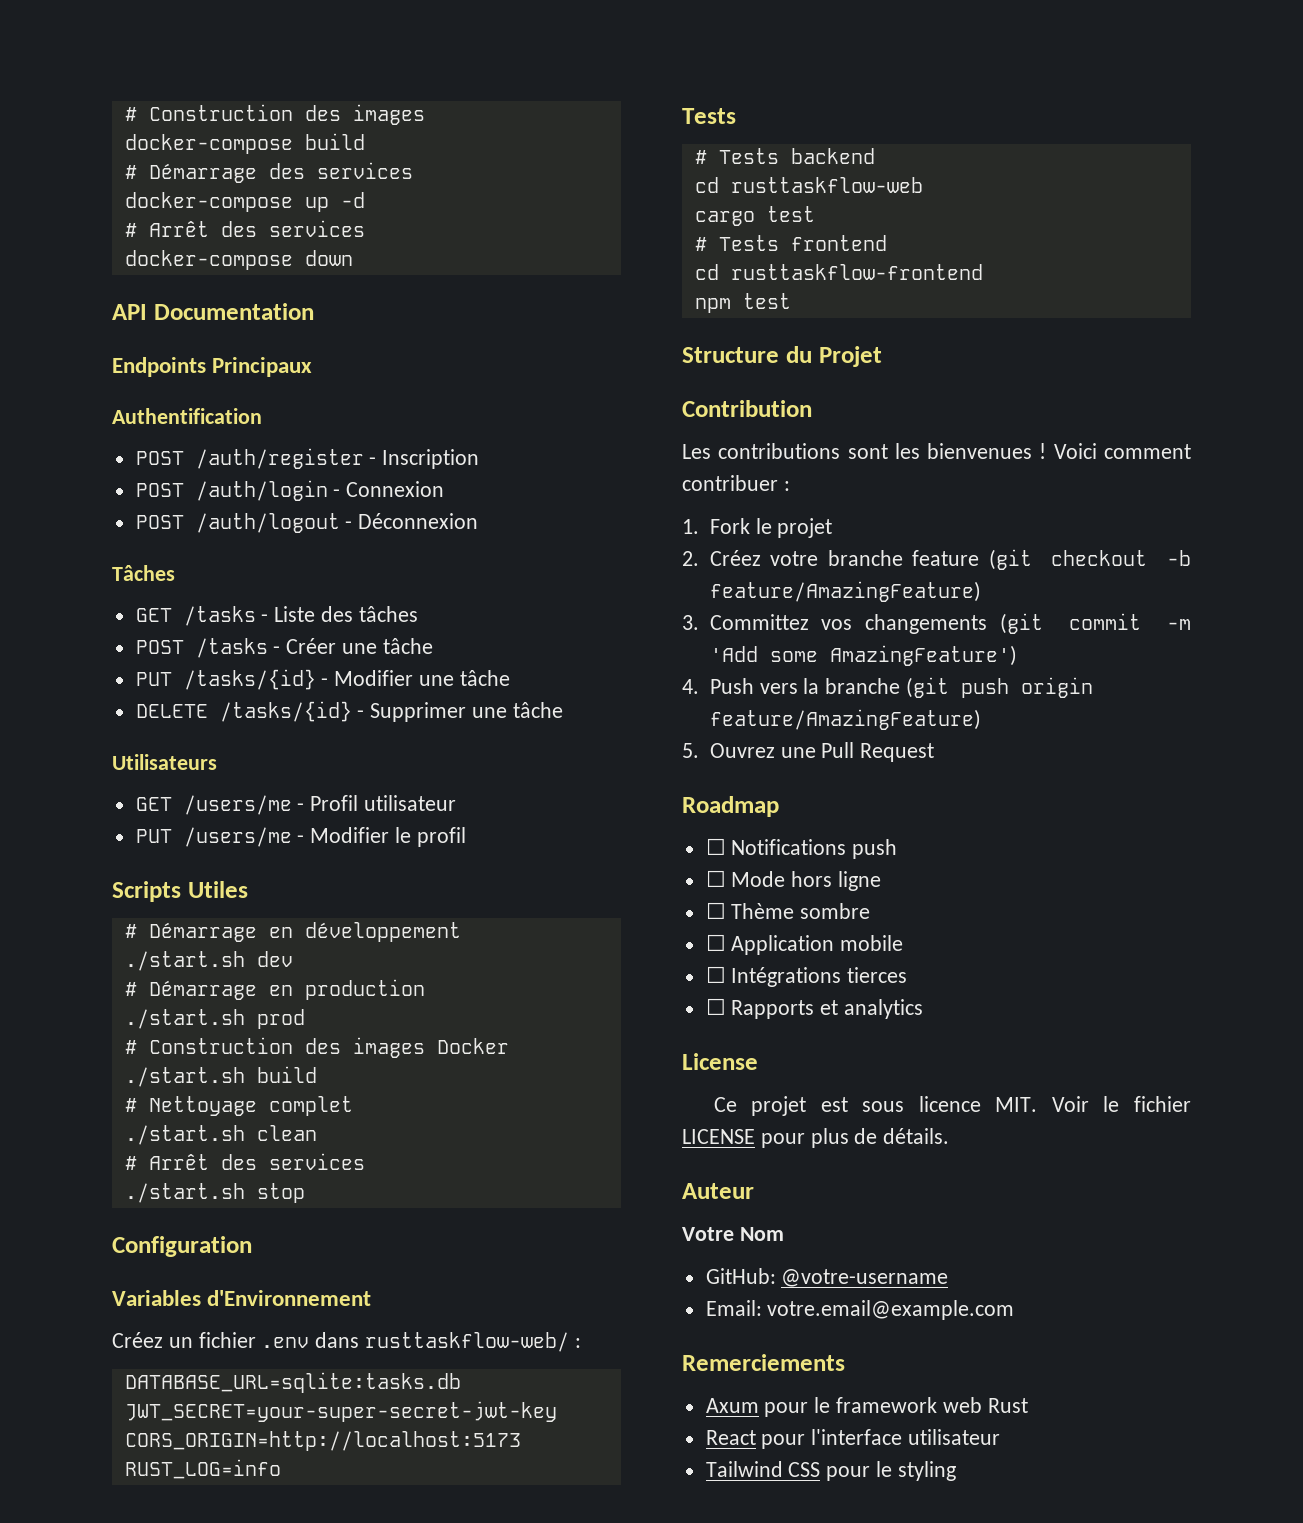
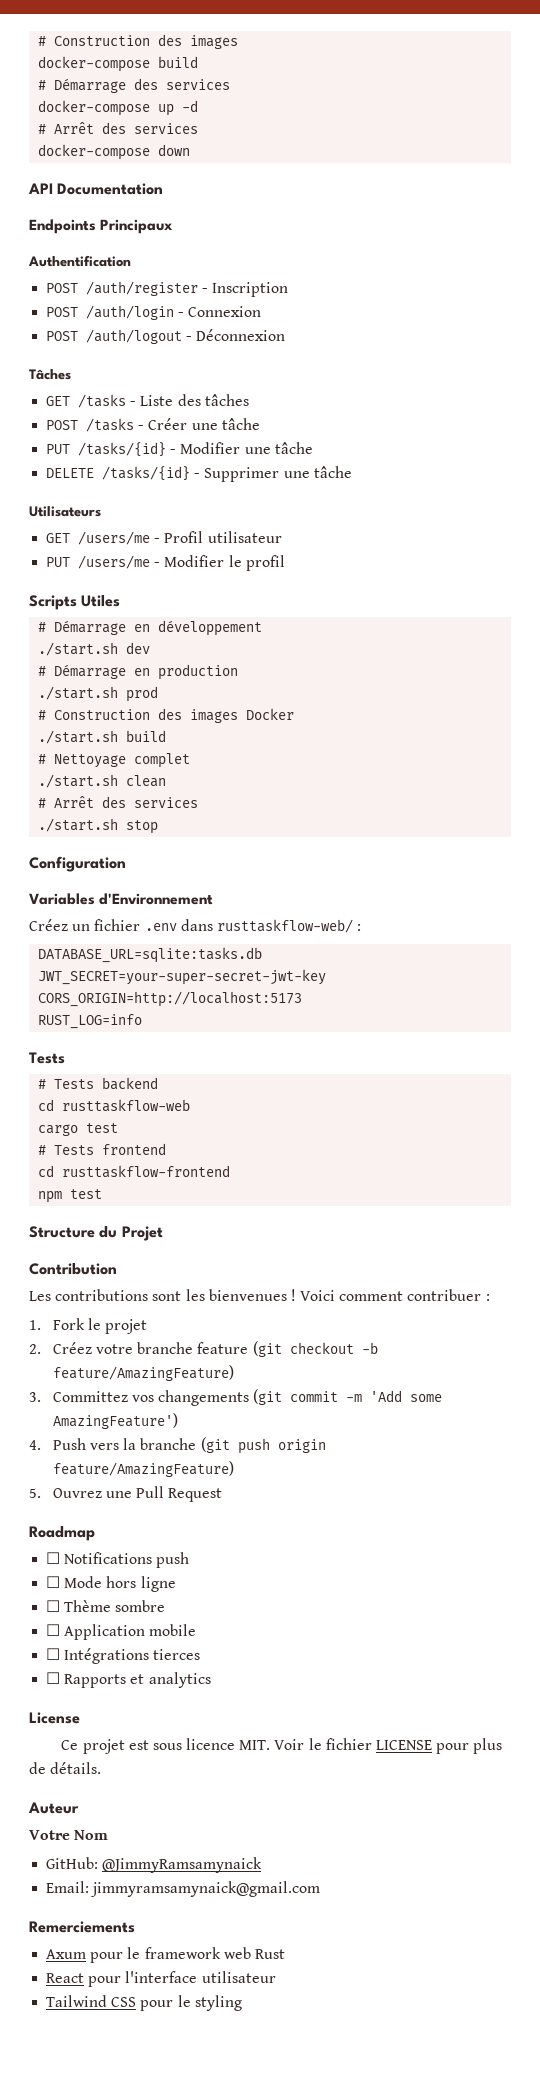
[781,1269,949,1287] @votre-username -> [102,1857,263,1873] @JimmyRamsamynaick
[767,1300,1015,1320] votre.email@example.com -> [91,1881,321,1897] jimmyramsamynaick@gmail.com

